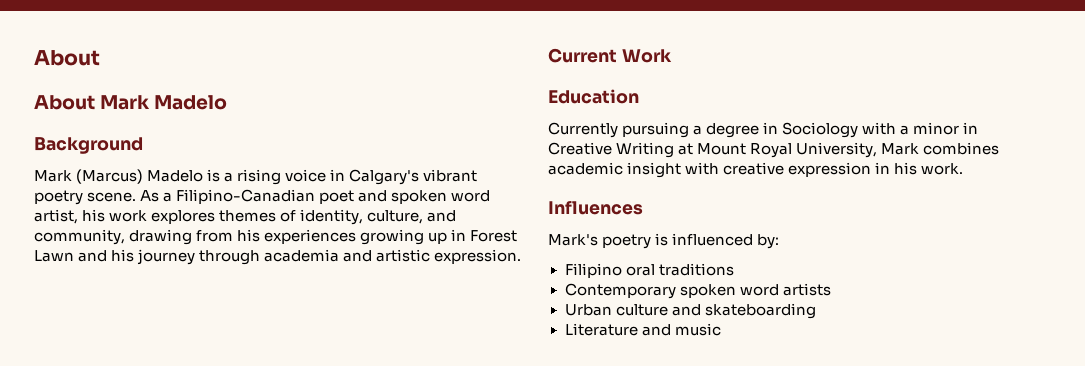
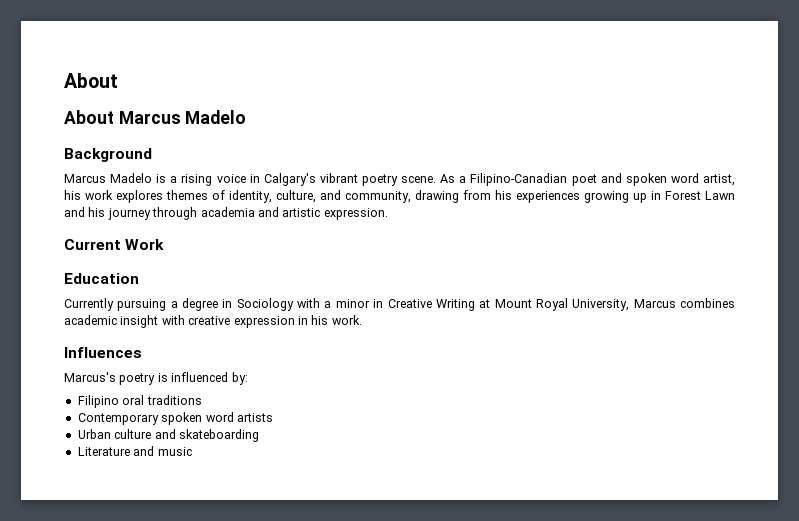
[100,95,151,110] Mark -> [118,111,181,124] Marcus
[34,169,144,184] Mark (Marcus) -> [64,174,106,183] Marcus
[881,143,920,155] Mark -> [633,299,676,308] Marcus
[548,234,598,246] Mark's -> [64,372,116,382] Marcus's

